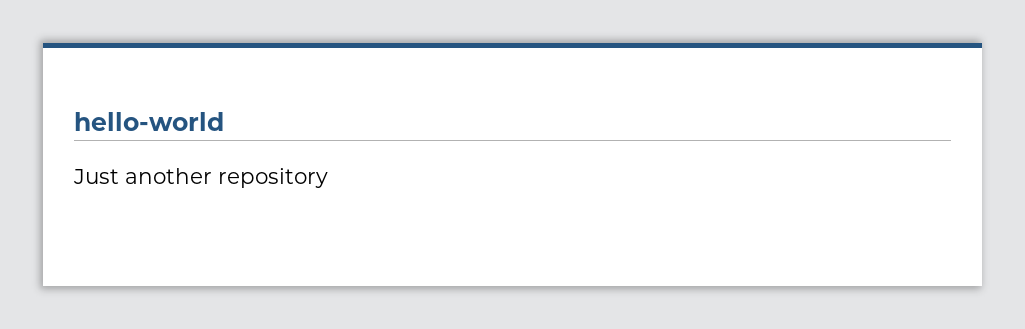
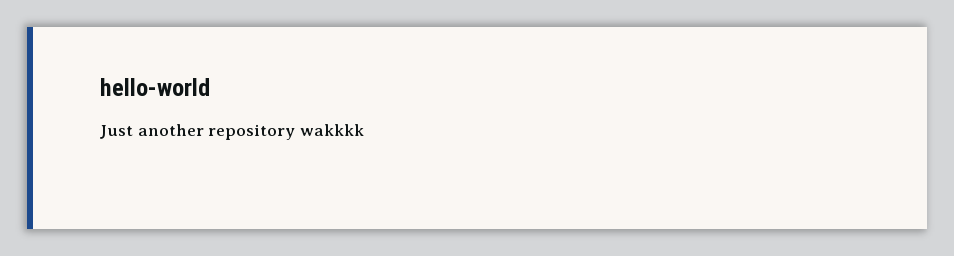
(328, 178) none -> [300,124,365,136] wakkkk

